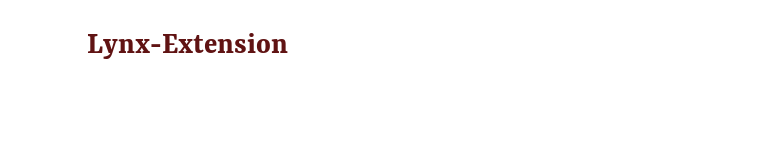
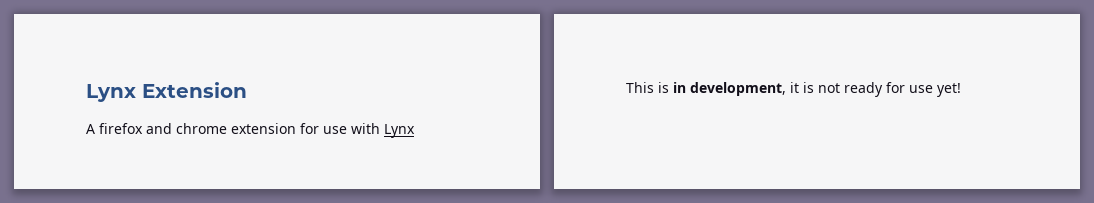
[87,33,288,59] Lynx-Extension -> [86,82,247,102] [86,123,415,138] [626,82,961,97] Lynx Extension // A firefox and chrome extension for use with Lynx // This is in development, it is not ready for use yet!

